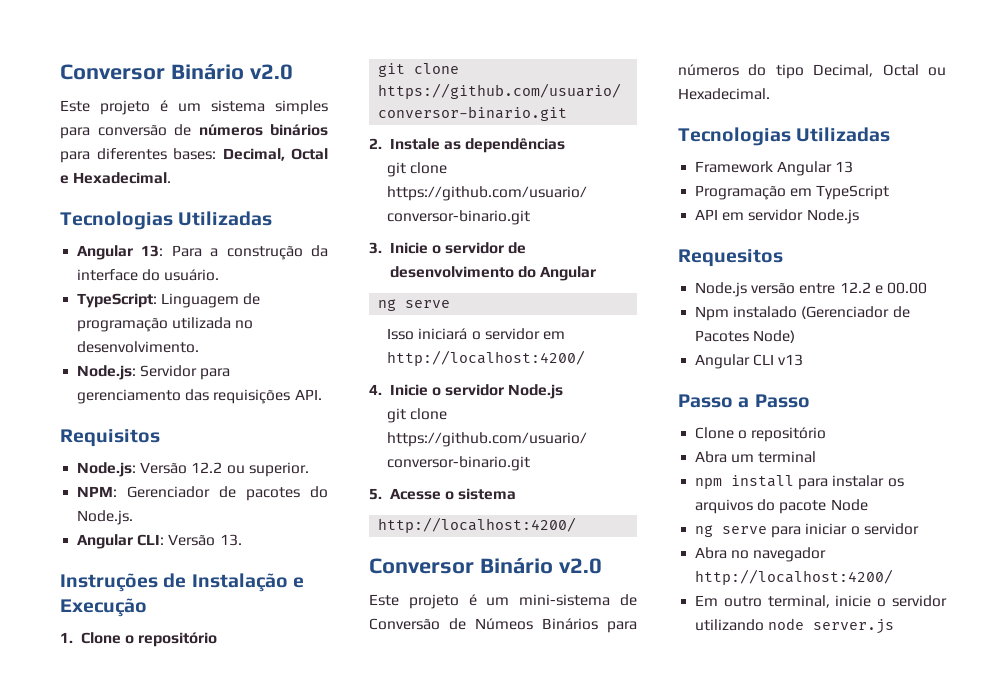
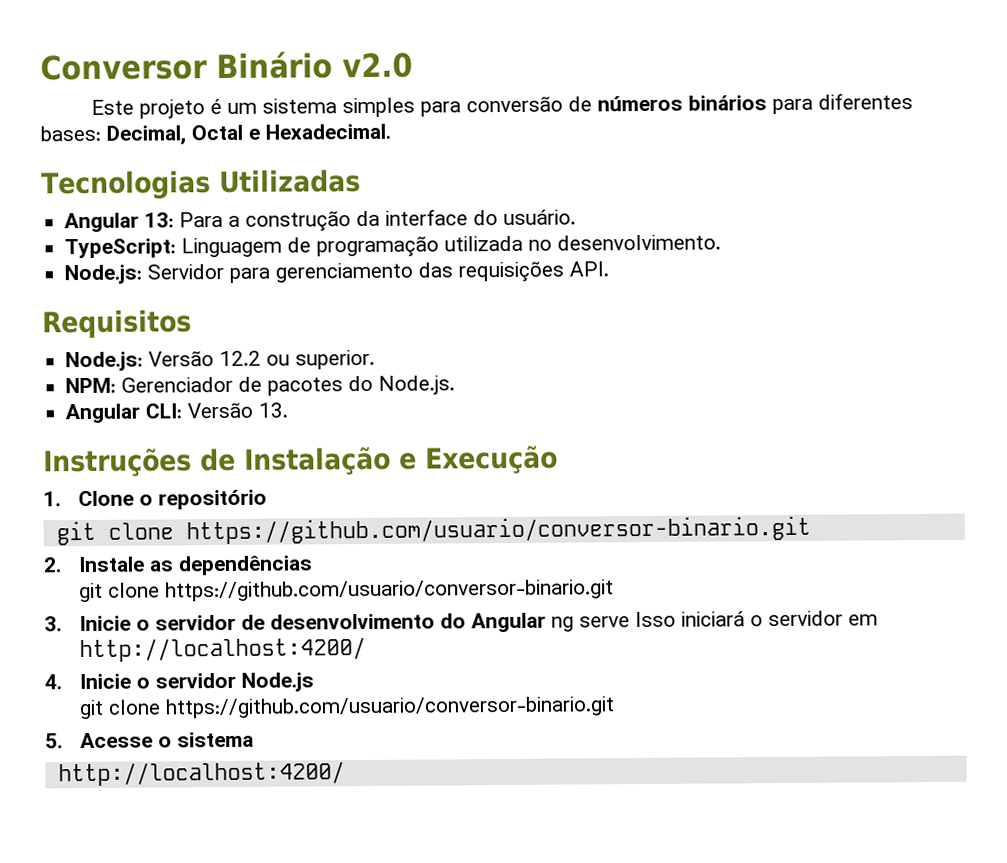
[378,299,451,311] // ng serve // -> [551,616,631,632] ng serve
[369,558,602,574] [369,594,637,609] [369,618,637,633] [678,64,946,79] [678,88,770,100] [678,127,891,146] [695,161,854,176] [695,185,890,200] [695,209,859,224] [678,249,783,267] [695,282,927,297] [695,306,910,321] [695,330,796,343] [695,354,804,369] [678,394,810,408] [695,427,827,442] [695,451,817,463] [695,475,904,490] [695,499,868,514] [695,523,919,538] [695,547,827,562] [695,569,894,585] [695,595,947,608] [695,618,895,634] // Conversor Binário v2.0 // Este projeto é um mini-sistema de Conversão de Númeos Binários para números do tipo Decimal, Octal ou Hexadecimal. // Tecnologias Utilizadas // Framework Angular 13 // Programação em TypeScript // API em servidor Node.js // Requesitos // Node.js versão entre 12.2 e 00.00 // Npm instalado (Gerenciador de Pacotes Node) // Angular CLI v13 // Passo a Passo // Clone o repositório // Abra um terminal // npm install para instalar os arquivos do pacote Node // ng serve para iniciar o servidor // Abra no navegador http://localhost:4200/ // Em outro terminal, inicie o servidor utilizando node server.js -> (345, 774) none

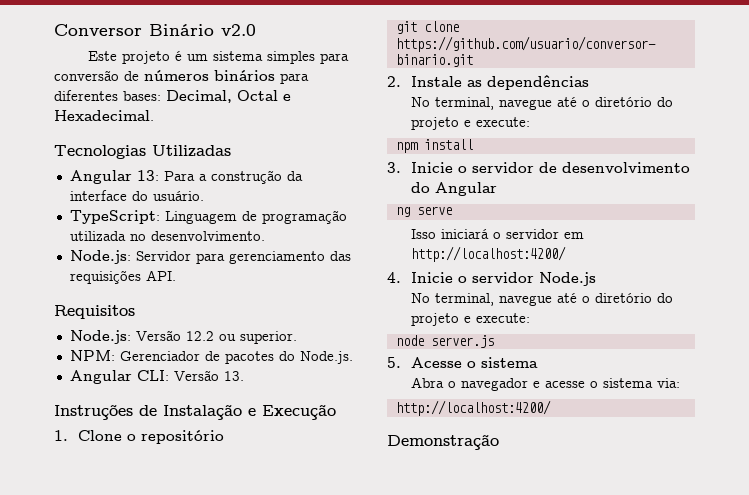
[79,579,615,603] git clone https://github.com/usuario/conversor-binario.git -> [410,97,673,110] [410,117,530,130] [395,139,473,153] No terminal, navegue até o diretório do projeto e execute: // npm install
(547, 622) none -> (497, 189) //
(631, 622) none -> (452, 210) //
[79,696,616,720] [45,731,255,749] [57,761,345,787] git clone https://github.com/usuario/conversor-binario.git // 5. Acesse o sistema // http://localhost:4200/ -> [410,293,673,306] [410,313,530,326] [395,335,494,348] [387,357,538,368] [410,377,680,391] [395,400,551,416] [387,434,499,450] No terminal, navegue até o diretório do projeto e execute: // node server.js // 5. Acesse o sistema // Abra o navegador e acesse o sistema via: // http://localhost:4200/ // Demonstração

